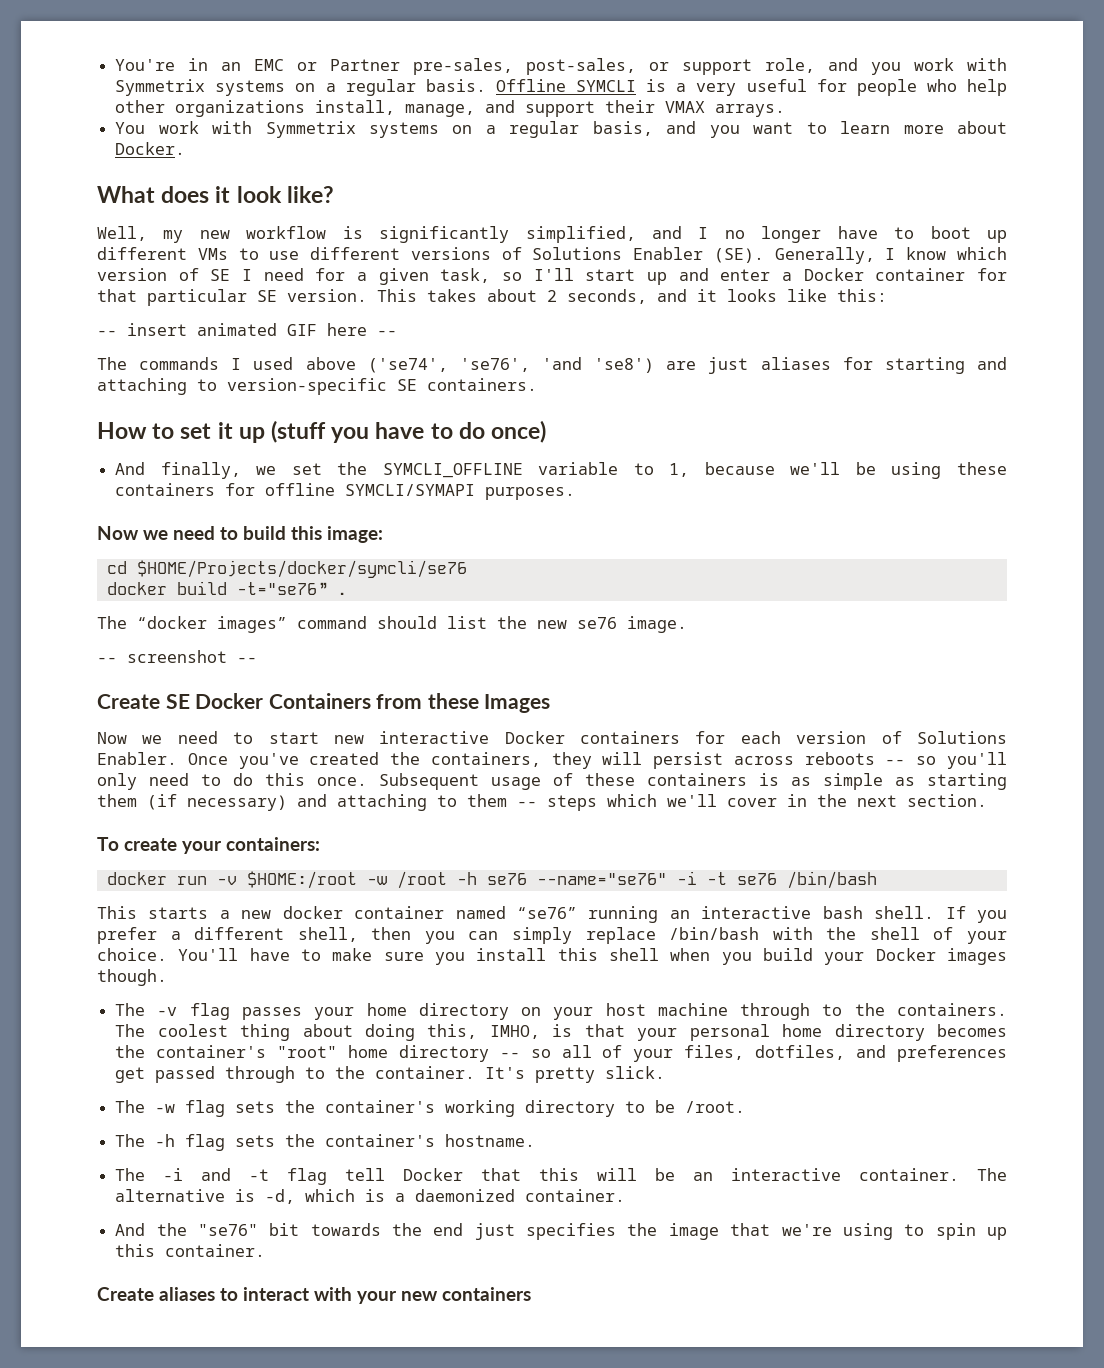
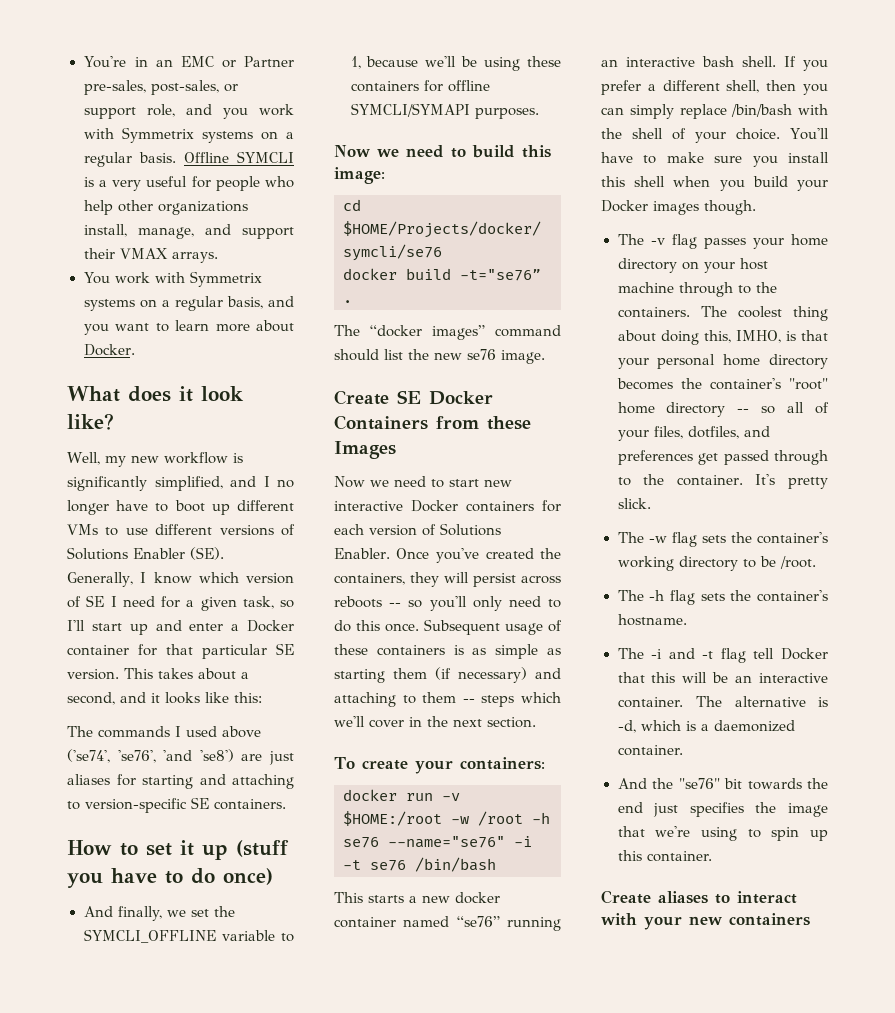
[547,289,647,304] 2 seconds, -> [241,672,249,679] [67,692,115,705] a second,
[97,323,397,336] // -- insert animated GIF here -- -> (262, 697) none
[97,650,257,663] // -- screenshot -- -> (545, 357) none

